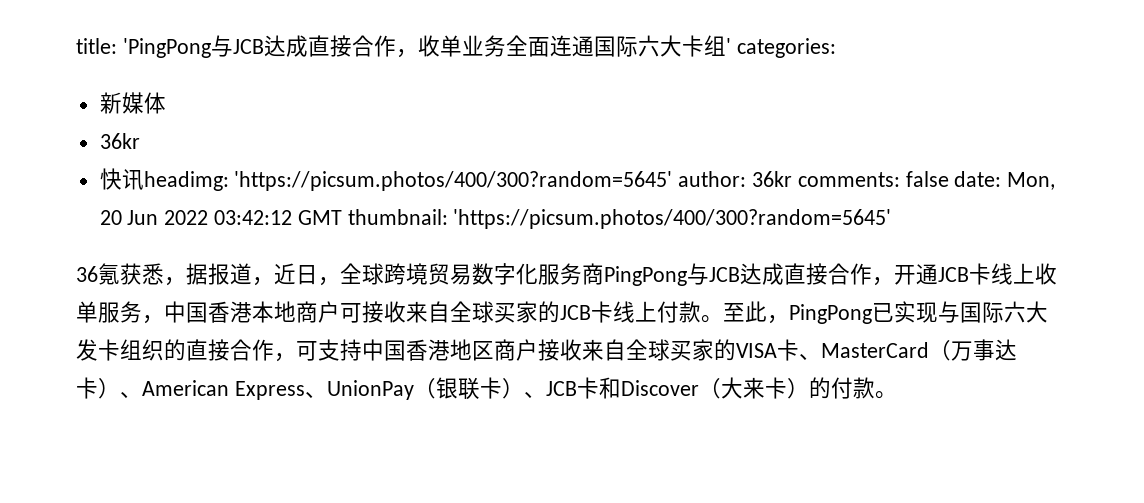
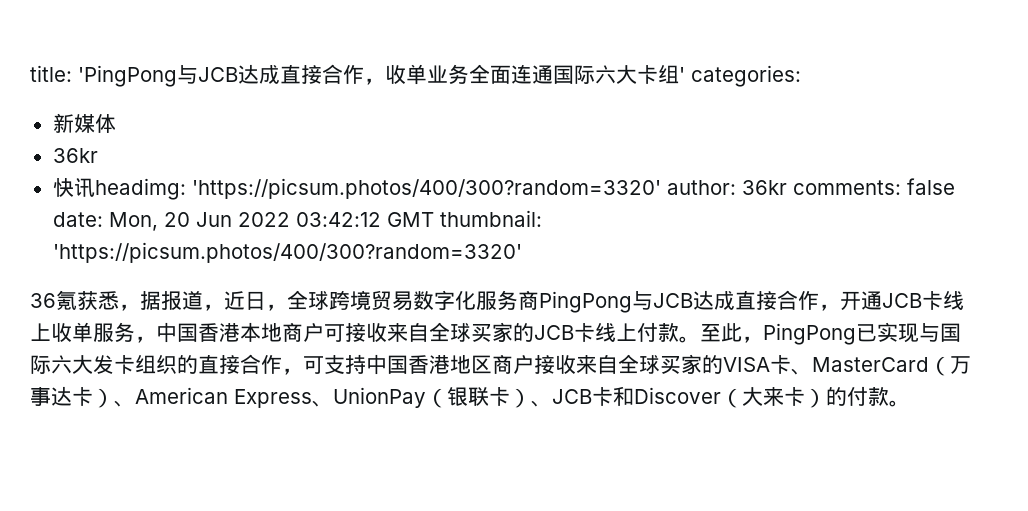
[234,171,673,191] 'https://picsum.photos/400/300?random=5645' -> [191,178,661,199] 'https://picsum.photos/400/300?random=3320'
[453,209,892,229] 'https://picsum.photos/400/300?random=5645' -> [52,242,522,263] 'https://picsum.photos/400/300?random=3320'

